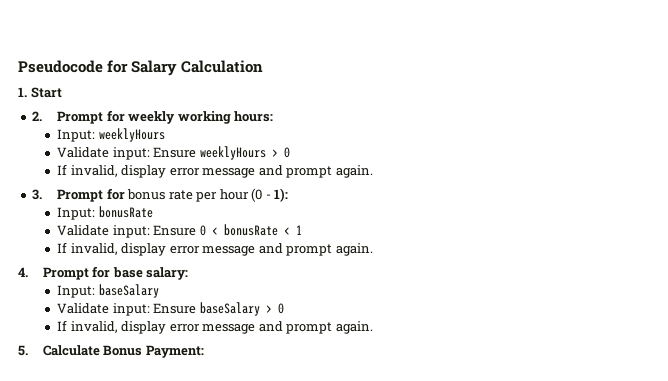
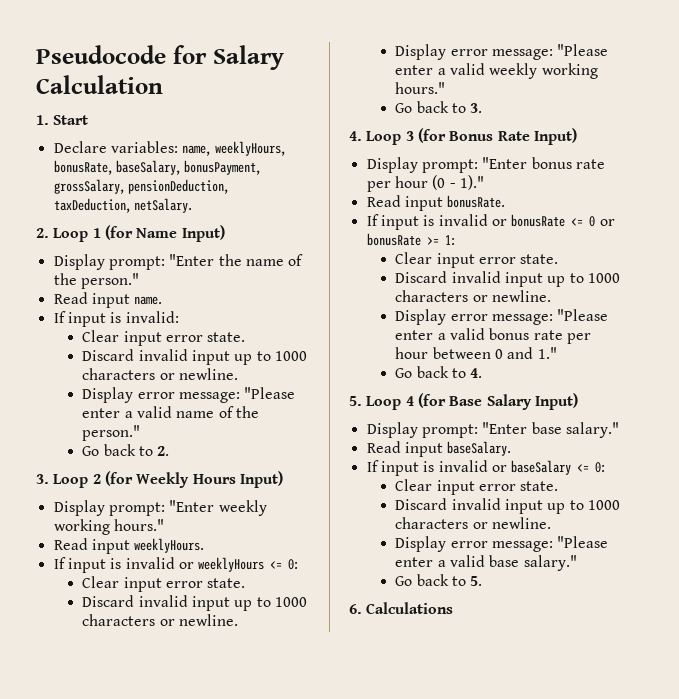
[32,110,274,124] [57,128,165,142] [57,146,290,160] [57,164,373,178] [32,188,125,202] 2. Prompt for weekly working hours: // Input: weeklyHours // Validate input: Ensure weeklyHours > 0 // If invalid, display error message and prompt again. // 3. Prompt for -> [53,141,285,156] [53,160,261,175] [53,179,228,194] [53,198,192,213] [36,225,225,242] [53,254,304,270] [53,273,139,289] [53,292,163,308] [53,311,179,327] [82,330,246,346] [82,349,307,365] [82,368,239,380] [82,387,296,403] [82,406,259,418] [82,425,141,441] [82,444,170,456] [36,471,283,488] [53,500,267,516] [53,519,164,535] [53,538,205,554] [53,557,299,573] [82,576,246,592] [82,595,307,611] [82,614,239,626] [395,44,609,60] [395,63,598,79] [395,82,446,94] [395,101,483,113] [349,128,577,145] [366,157,528,173] Declare variables: name, weeklyHours, bonusRate, baseSalary, bonusPayment, grossSalary, pensionDeduction, taxDeduction, netSalary. // 2. Loop 1 (for Name Input) // Display prompt: "Enter the name of the person." // Read input name. // If input is invalid: // Clear input error state. // Discard invalid input up to 1000 characters or newline. // Display error message: "Please enter a valid name of the person." // Go back to 2. // 3. Loop 2 (for Weekly Hours Input) // Display prompt: "Enter weekly working hours." // Read input weeklyHours. // If input is invalid or weeklyHours <= 0: // Clear input error state. // Discard invalid input up to 1000 characters or newline. // Display error message: "Please enter a valid weekly working hours." // Go back to 3. // 4. Loop 3 (for Bonus Rate Input) // Display prompt: "Enter
[274,188,289,202] [57,206,153,220] [57,224,302,238] [57,242,373,256] [18,266,189,280] [57,284,159,298] [57,302,284,316] [57,320,373,334] [18,345,204,358] 1): // Input: bonusRate // Validate input: Ensure 0 < bonusRate < 1 // If invalid, display error message and prompt again. // 4. Prompt for base salary: // Input: baseSalary // Validate input: Ensure baseSalary > 0 // If invalid, display error message and prompt again. // 5. Calculate Bonus Payment: -> [459,175,484,190] [366,195,506,211] [366,214,615,230] [366,233,455,246] [395,252,559,268] [395,271,620,287] [395,290,552,302] [395,309,609,325] [395,328,591,344] [395,347,557,359] [395,366,483,378] [349,393,578,410] [366,422,619,438] [366,441,512,457] [366,460,606,476] [395,479,559,495] [395,498,620,514] [395,517,552,529] [395,536,609,552] [395,555,577,571] [395,574,483,586] [349,602,454,614] 1)." // Read input bonusRate. // If input is invalid or bonusRate <= 0 or bonusRate >= 1: // Clear input error state. // Discard invalid input up to 1000 characters or newline. // Display error message: "Please enter a valid bonus rate per hour between 0 and 1." // Go back to 4. // 5. Loop 4 (for Base Salary Input) // Display prompt: "Enter base salary." // Read input baseSalary. // If input is invalid or baseSalary <= 0: // Clear input error state. // Discard invalid input up to 1000 characters or newline. // Display error message: "Please enter a valid base salary." // Go back to 5. // 6. Calculations

